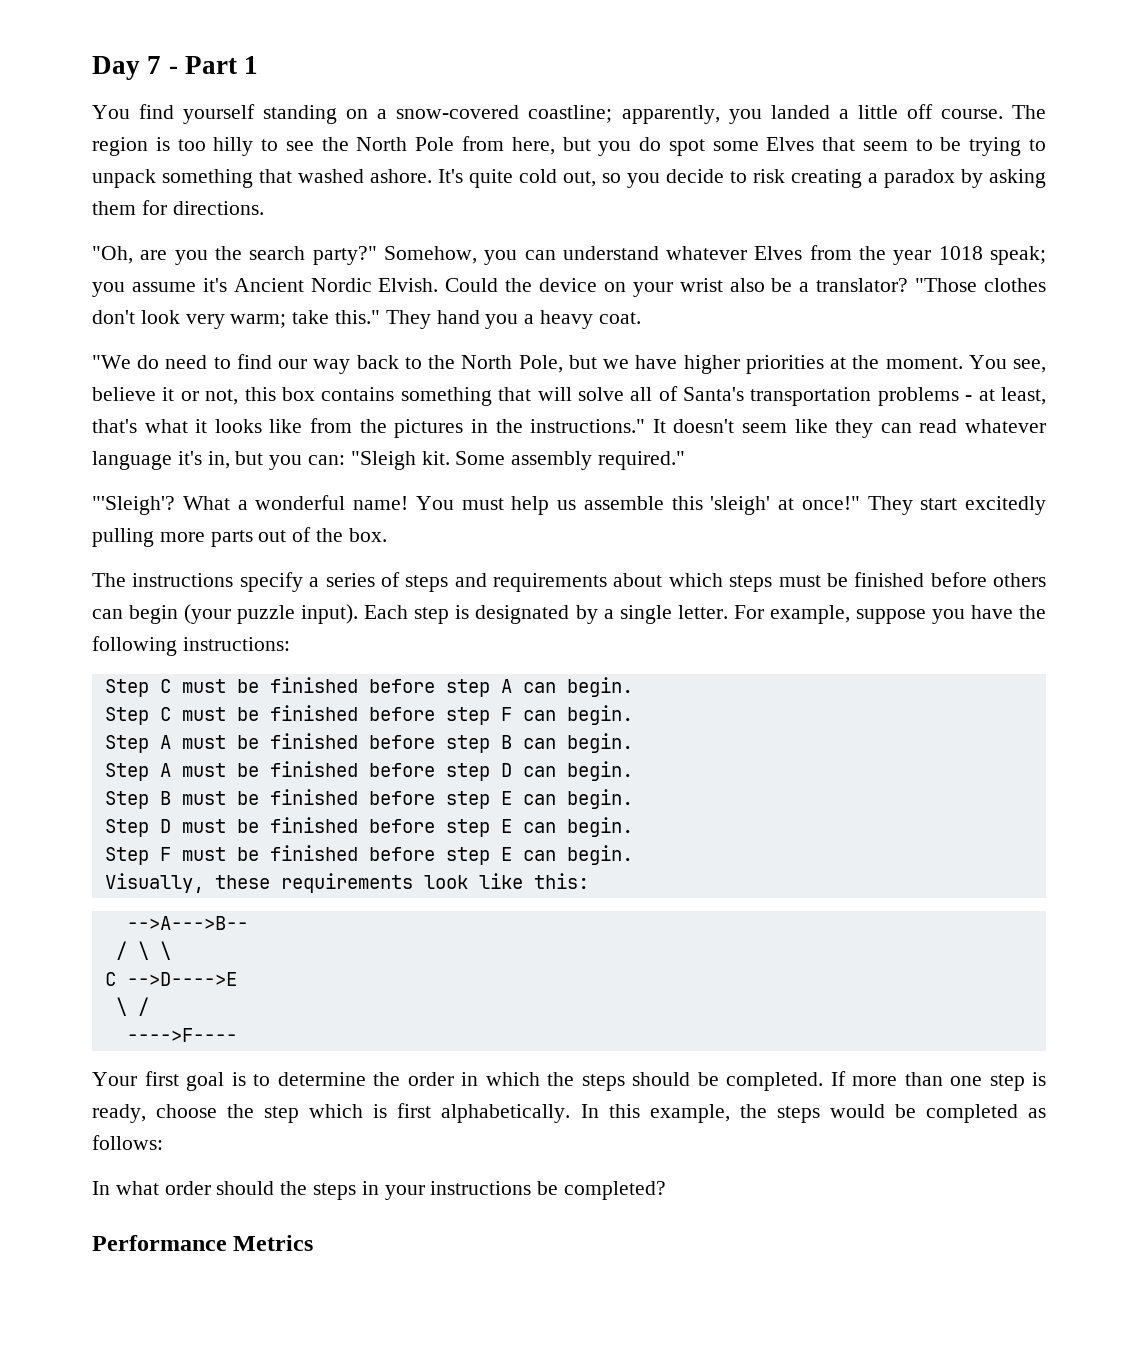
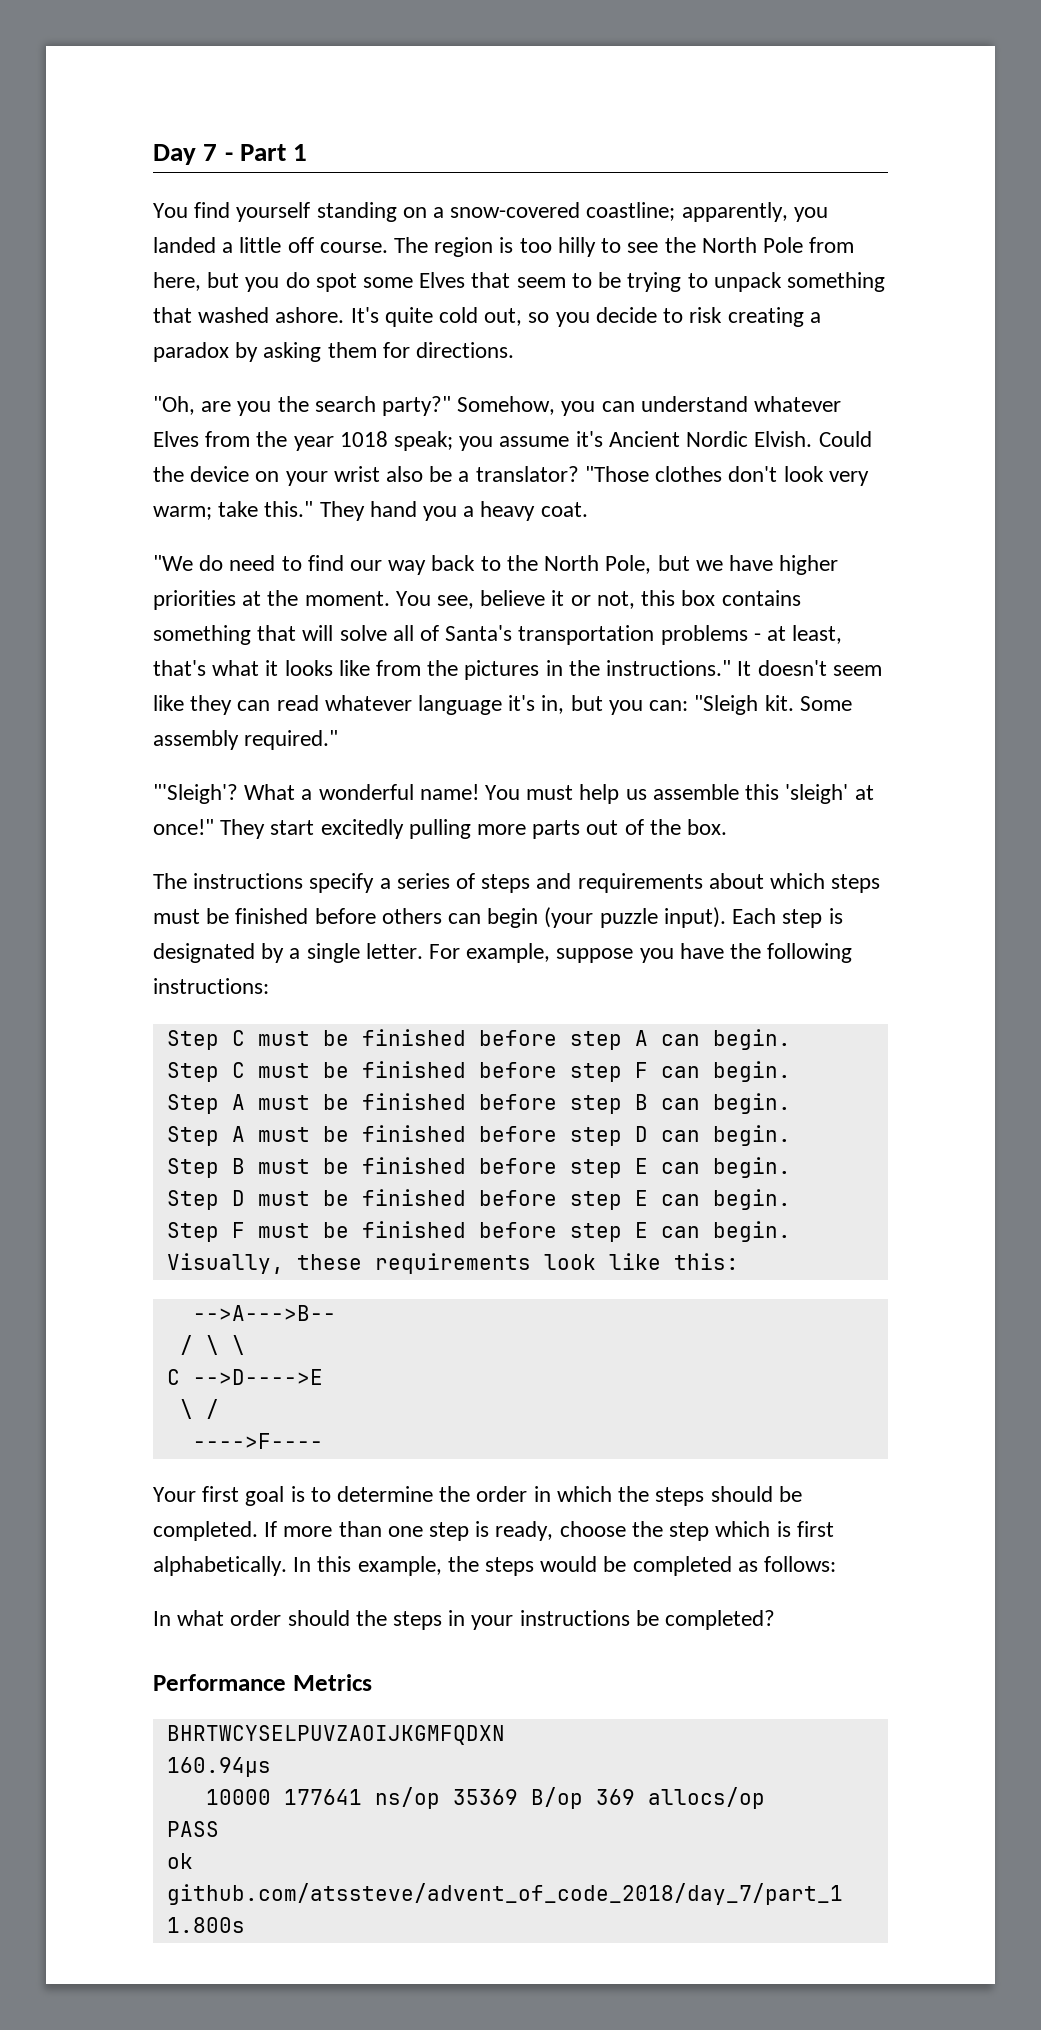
(314, 1243) none -> [166,1725,505,1745] [166,1757,271,1777] [205,1787,765,1809] [166,1821,219,1837] [166,1853,193,1869] [166,1883,843,1905] [166,1917,245,1933] // BHRTWCYSELPUVZAOIJKGMFQDXN // 160.94µs // 10000 177641 ns/op 35369 B/op 369 allocs/op // PASS // ok github.com/atssteve/advent_of_code_2018/day_7/part_1 1.800s

